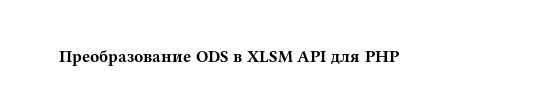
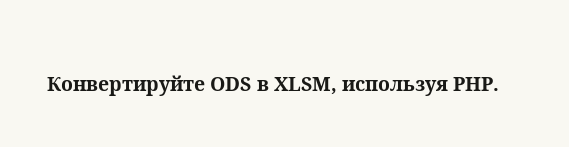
[59,50,191,66] Преобразование -> [47,75,205,96] Конвертируйте
[246,50,400,65] XLSM API для PHP -> [273,77,500,96] XLSM, используя PHP.

